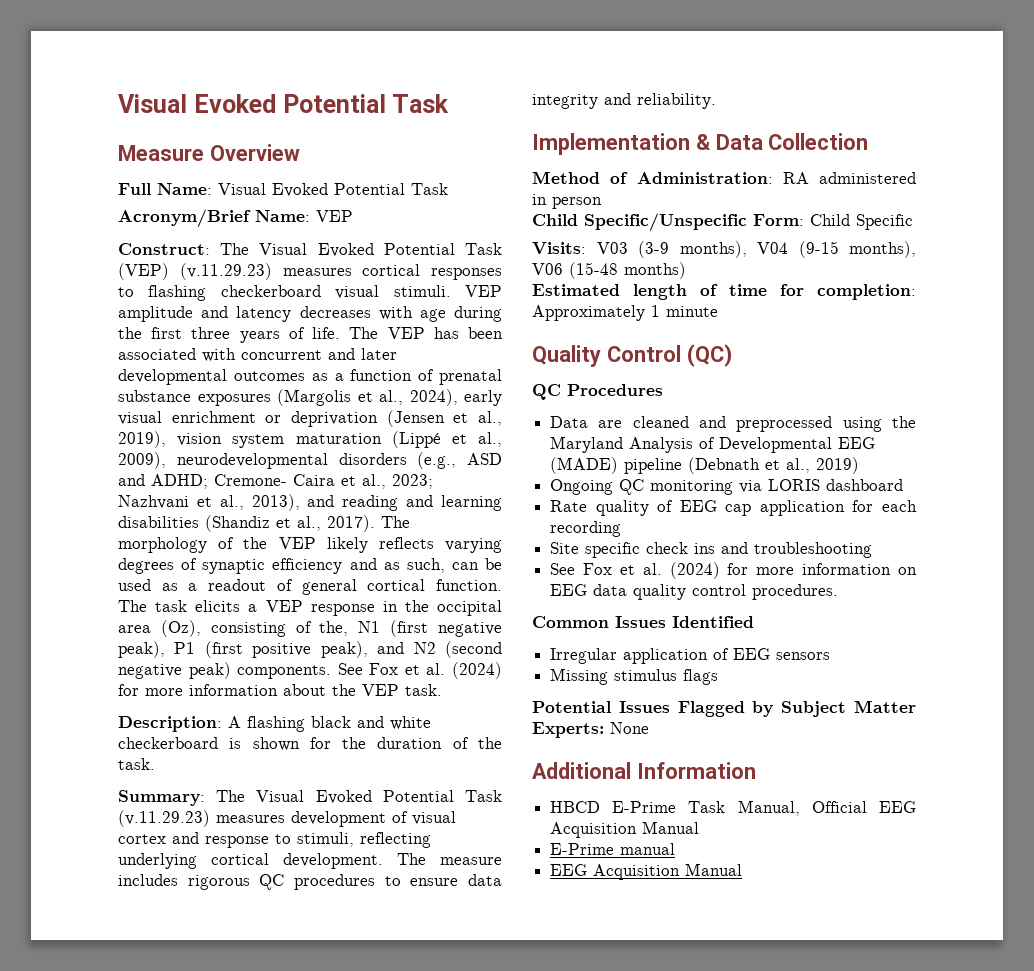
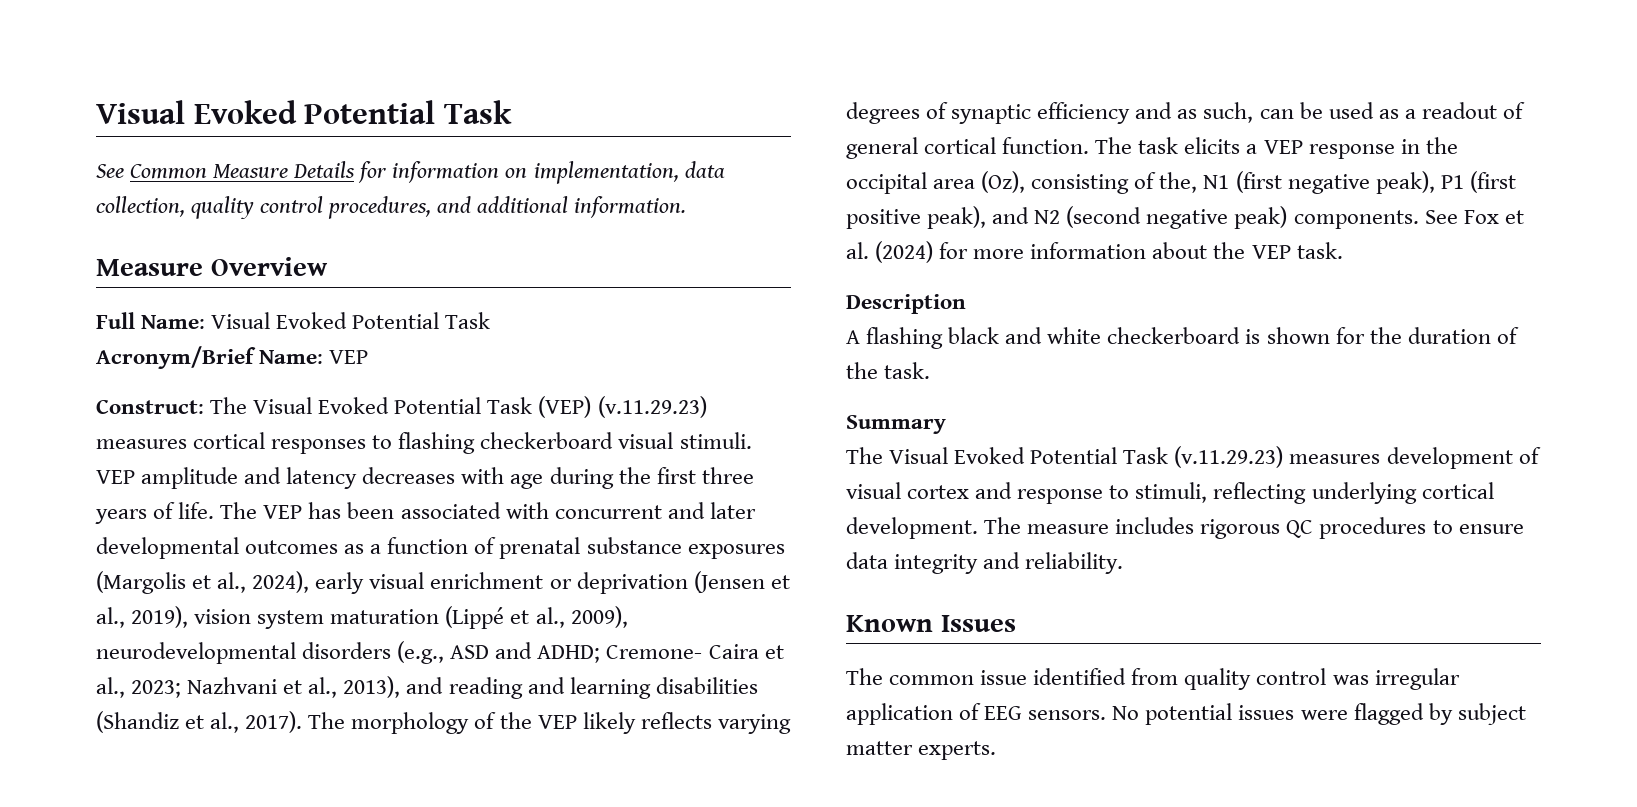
[118,94,450,113] Visual Evoked Potential Task -> [96,100,512,124] [96,161,725,184] [96,196,687,219] Visual Evoked Potential Task // See Common Measure Details for information on implementation, data collection, quality control procedures, and additional information.
[118,716,222,732] Description: -> [846,294,966,314] Description //
[118,790,205,806] Summary: -> [846,415,946,434] Summary //
[532,133,869,155] [532,171,916,184] [532,194,602,209] [532,213,913,232] [532,241,916,258] [532,262,686,279] [532,284,916,300] [532,305,718,321] [532,344,732,367] [532,384,663,400] [550,416,916,432] [550,436,876,453] [550,457,860,474] [550,479,904,495] [550,500,918,516] [550,521,622,537] [550,542,873,558] [550,562,917,579] [550,584,839,600] [532,616,754,628] [550,648,831,664] [550,668,719,685] [532,700,916,717] [532,722,649,738] [532,762,756,779] [550,800,916,816] [550,821,700,838] [550,843,676,855] [550,863,743,880] Implementation & Data Collection // Method of Administration: RA administered in person // Child Specific/Unspecific Form: Child Specific // Visits: V03 (3-9 months), V04 (9-15 months), V06 (15-48 months) // Estimated length of time for completion: Approximately 1 minute // Quality Control (QC) // QC Procedures // Data are cleaned and preprocessed using the Maryland Analysis of Developmental EEG (MADE) pipeline (Debnath et al., 2019) // Ongoing QC monitoring via LORIS dashboard // Rate quality of EEG cap application for each recording // Site specific check ins and troubleshooting // See Fox et al. (2024) for more information on EEG data quality control procedures. // Common Issues Identified // Irregular application of EEG sensors // Missing stimulus flags // Potential Issues Flagged by Subject Matter Experts: None // Additional Information // HBCD E-Prime Task Manual, Official EEG Acquisition Manual // E-Prime manual // EEG Acquisition Manual -> [846,615,1016,632] [846,668,1460,690] [846,703,1526,725] [846,741,997,760] Known Issues // The common issue identified from quality control was irregular application of EEG sensors. No potential issues were flagged by subject matter experts.

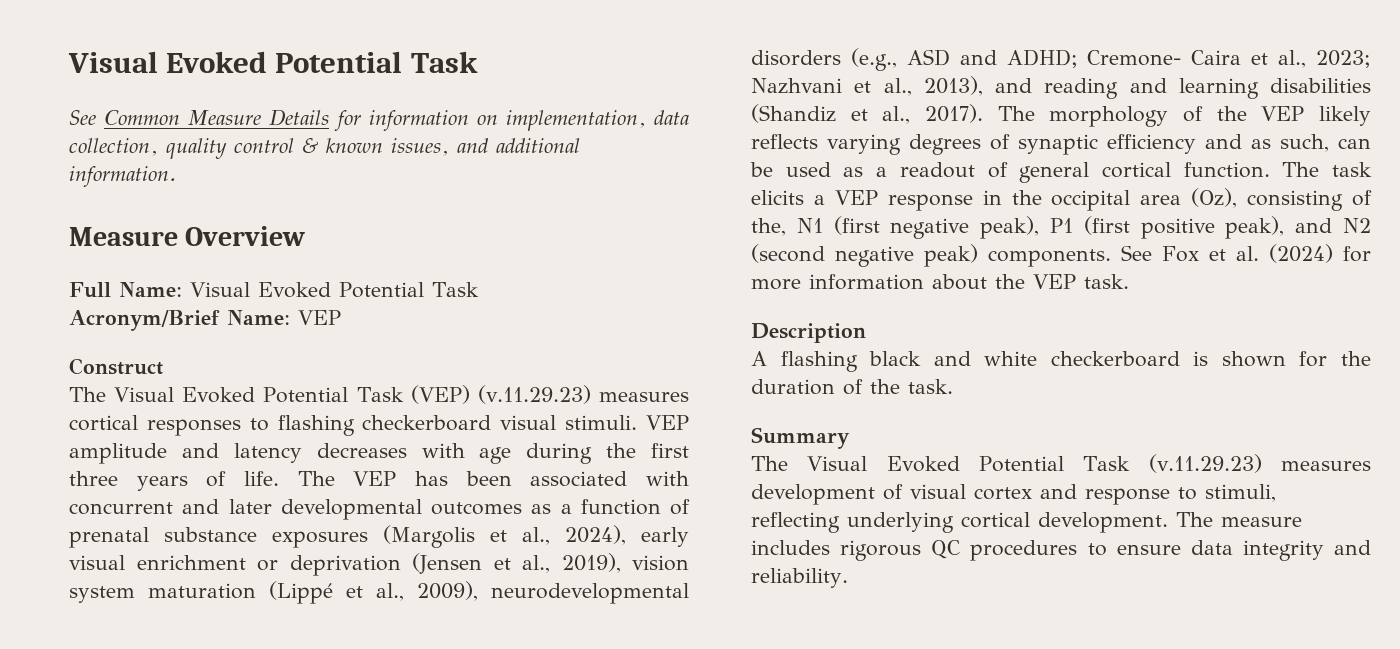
[328,196,432,219] procedures, -> [302,138,449,156] & known issues,
[96,399,204,414] Construct: -> [69,358,163,375] Construct //
[846,615,1016,632] [846,668,1460,690] [846,703,1526,725] [846,741,997,760] // Known Issues // The common issue identified from quality control was irregular application of EEG sensors. No potential issues were flagged by subject matter experts. -> (848, 578) none

